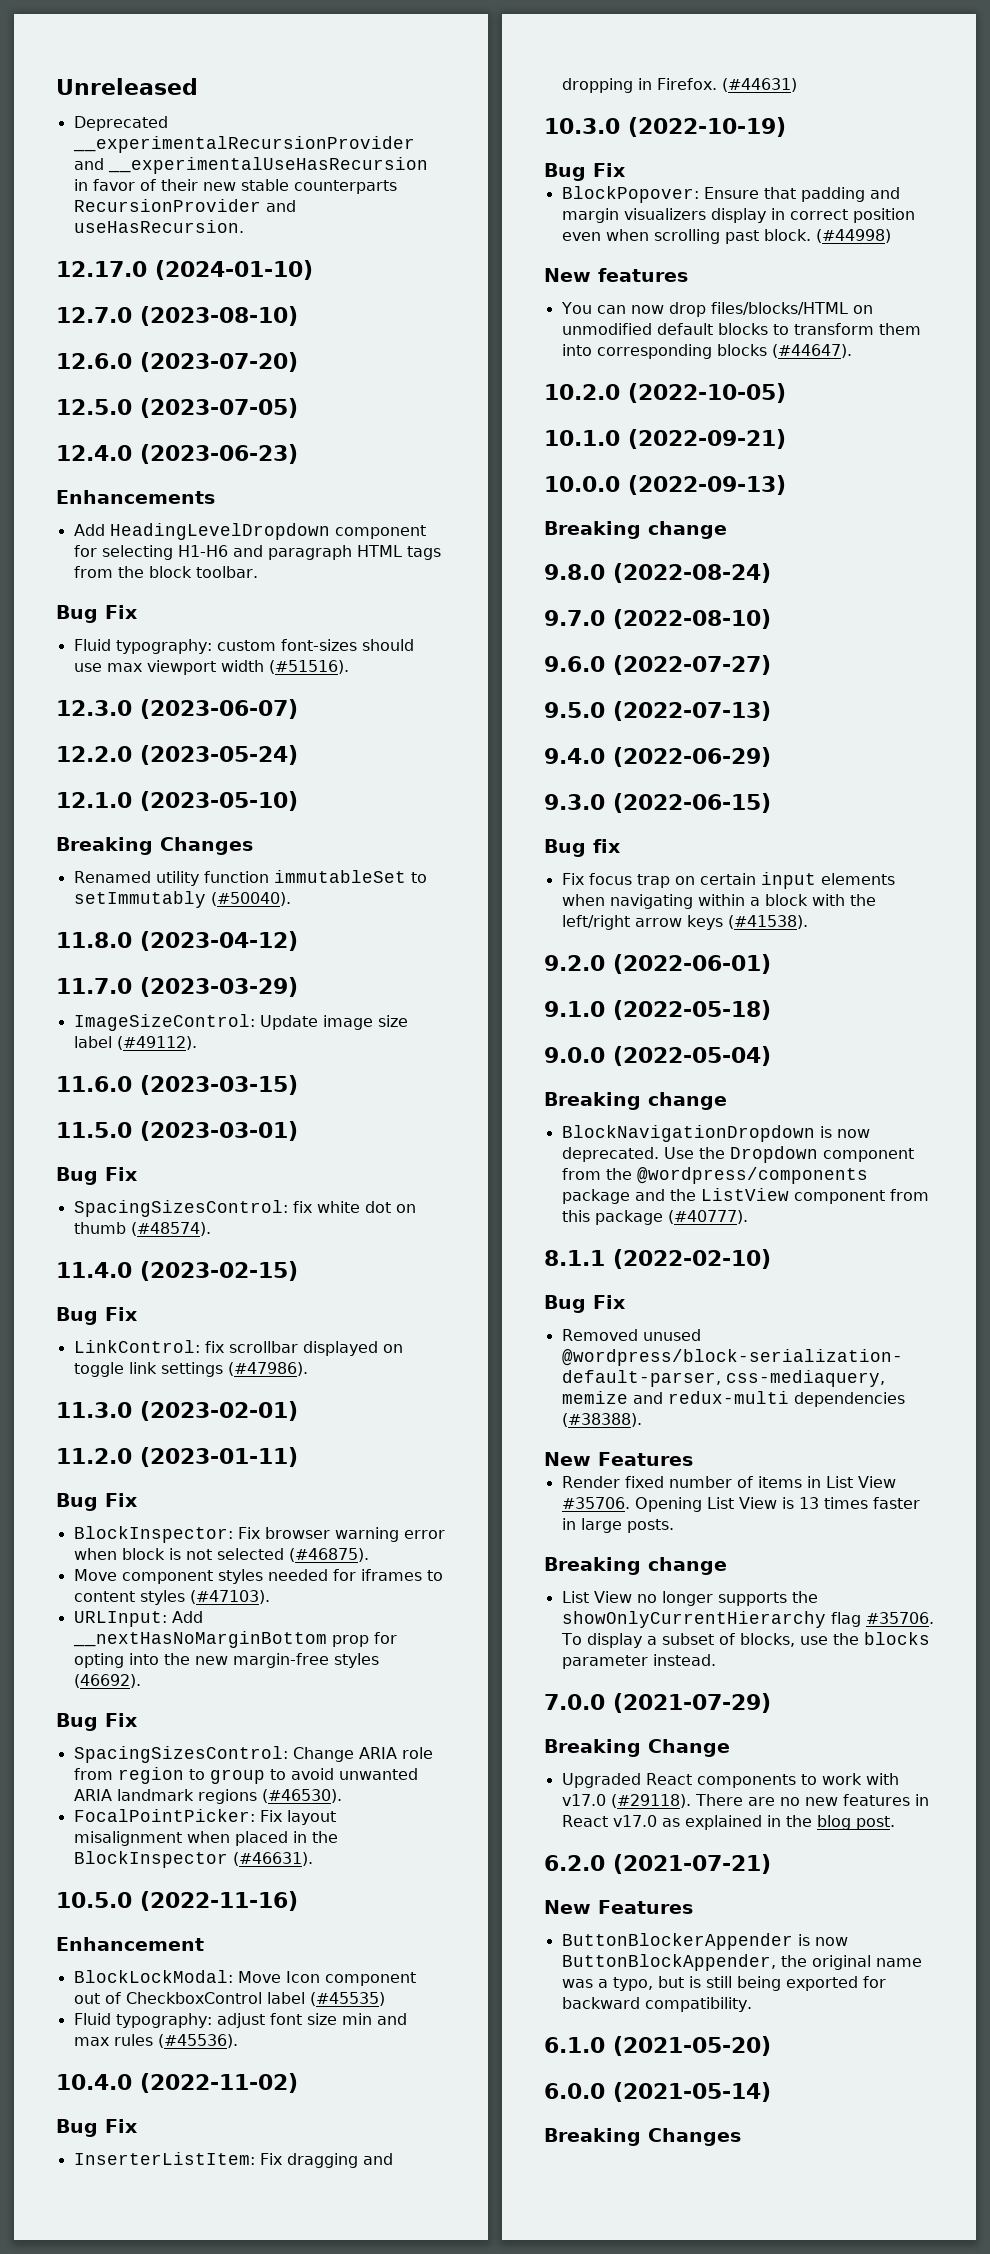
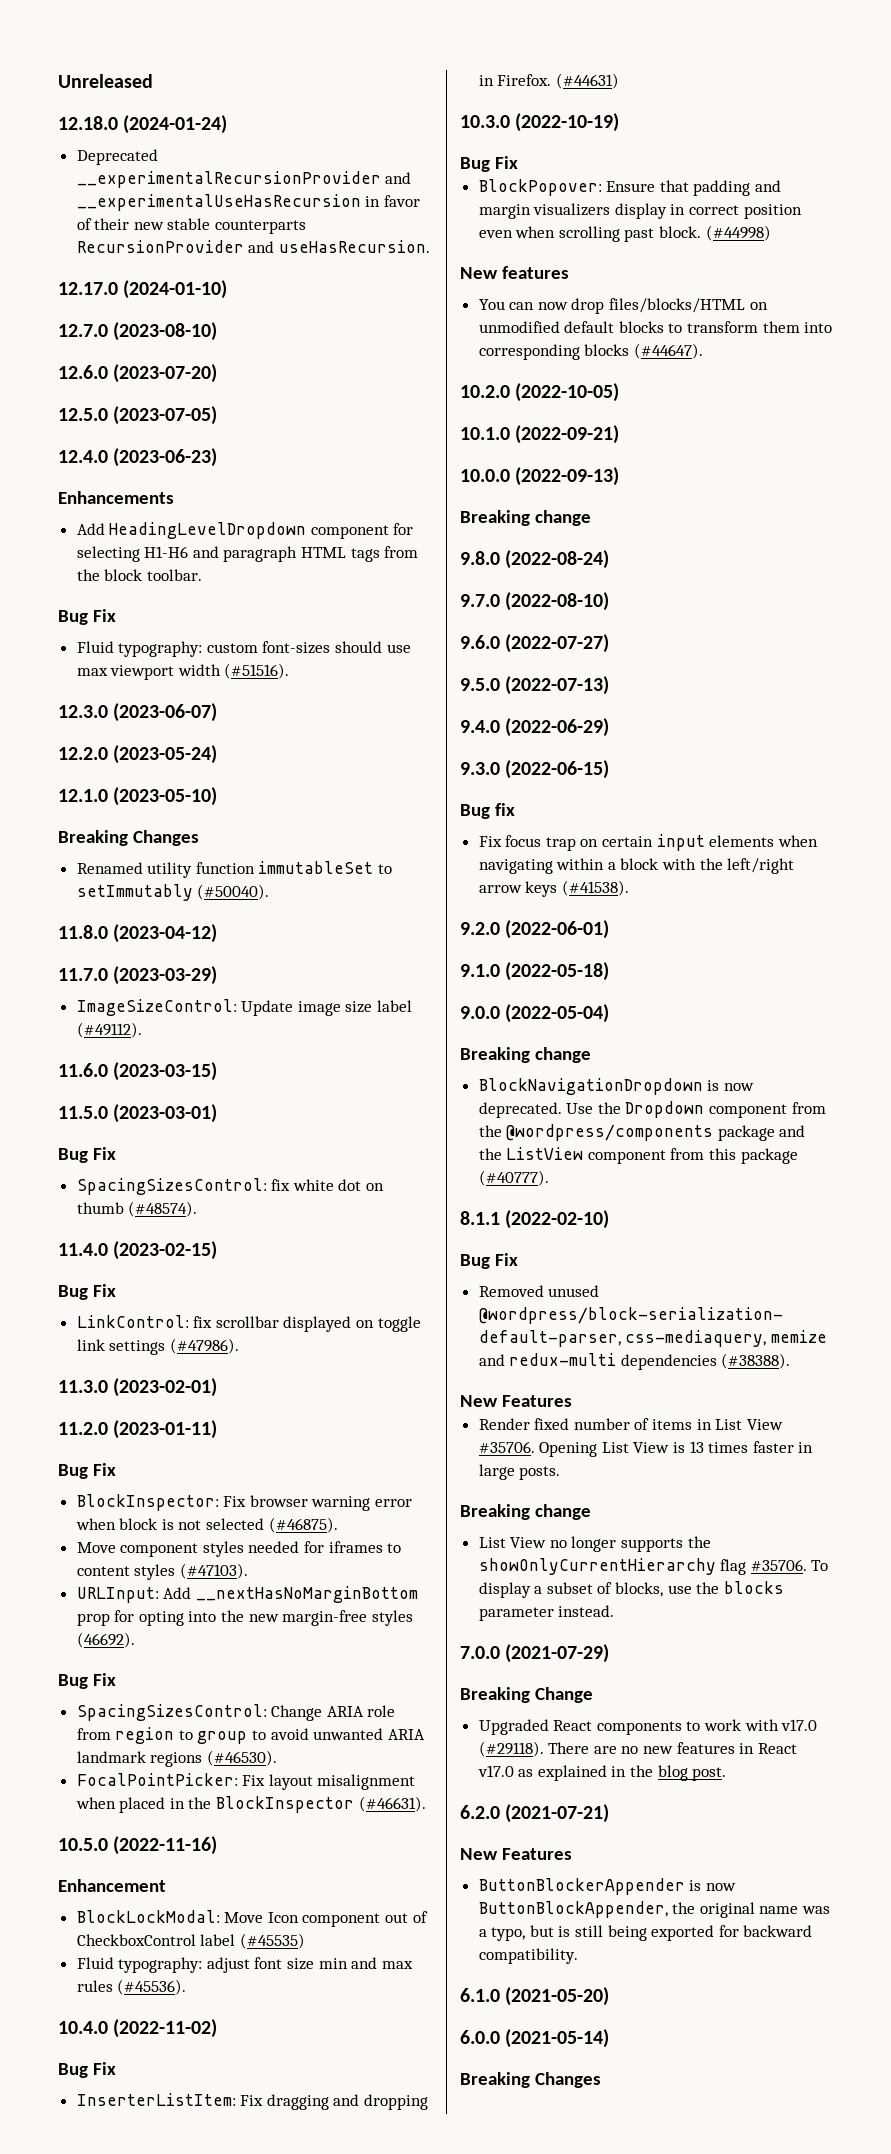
(198, 86) none -> [58,115,228,134] // 12.18.0 (2024-01-24)

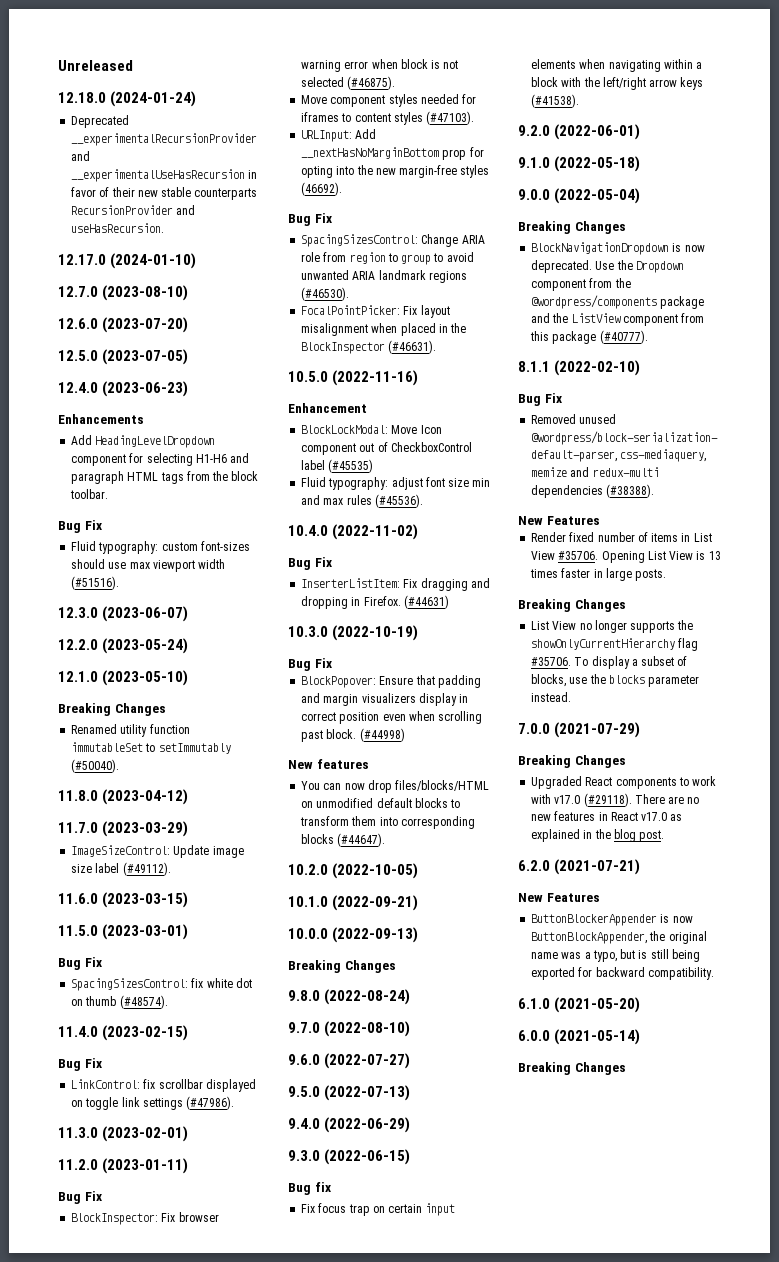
[534,510,591,526] change -> [344,960,396,973] Changes
[534,1047,591,1063] change -> [574,221,626,234] Changes
[534,1504,591,1520] change -> [574,599,626,612] Changes
[534,1687,593,1703] Change -> [574,755,626,768] Changes

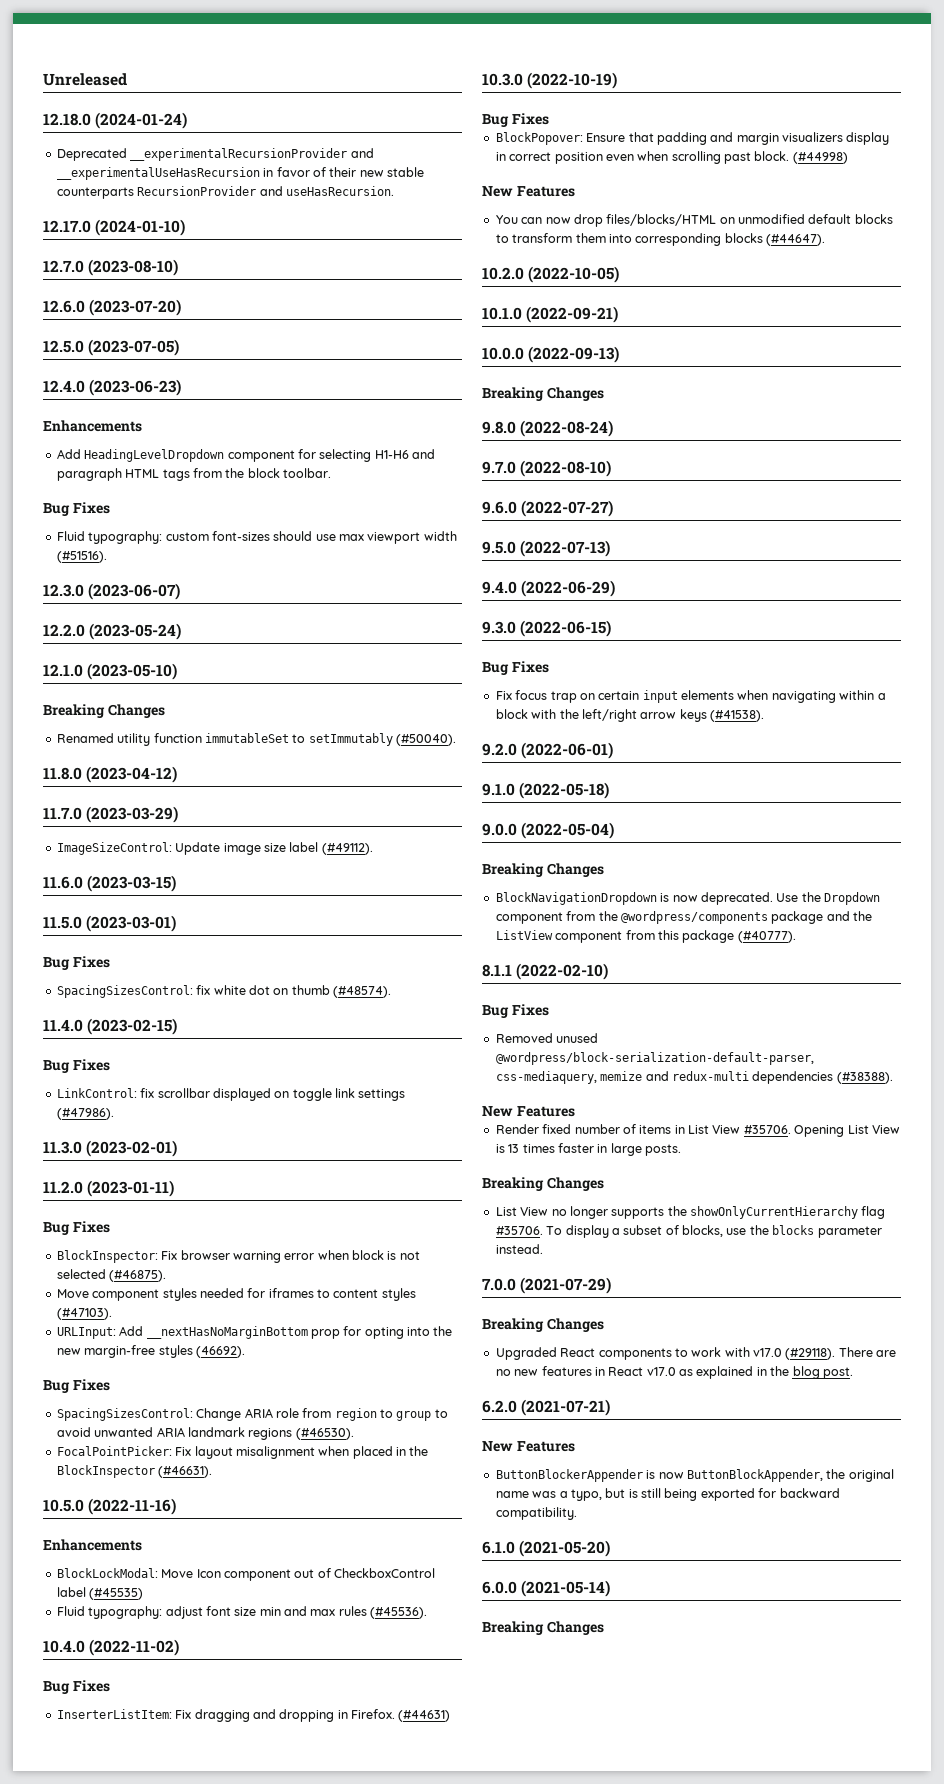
[84,520,102,530] Fix -> [72,502,110,514] Fixes
[84,957,102,967] Fix -> [72,956,110,968] Fixes
[84,1058,102,1068] Fix -> [72,1059,110,1071] Fixes
[84,1191,102,1201] Fix -> [72,1221,110,1233] Fixes
[314,213,332,223] Fix -> [72,1379,110,1391] Fixes
[288,403,367,413] Enhancement -> [43,1539,142,1551] Enhancements
[314,557,332,567] Fix -> [72,1680,110,1692] Fixes
[314,658,332,668] Fix -> [511,113,549,125] Fixes
[316,759,369,769] features -> [516,186,575,197] Features
[314,1182,331,1192] fix -> [511,661,549,673] Fixes
[544,393,562,403] Fix -> [511,1004,549,1016] Fixes

